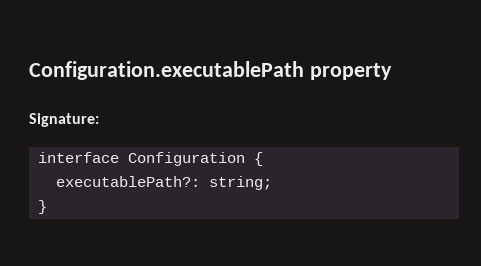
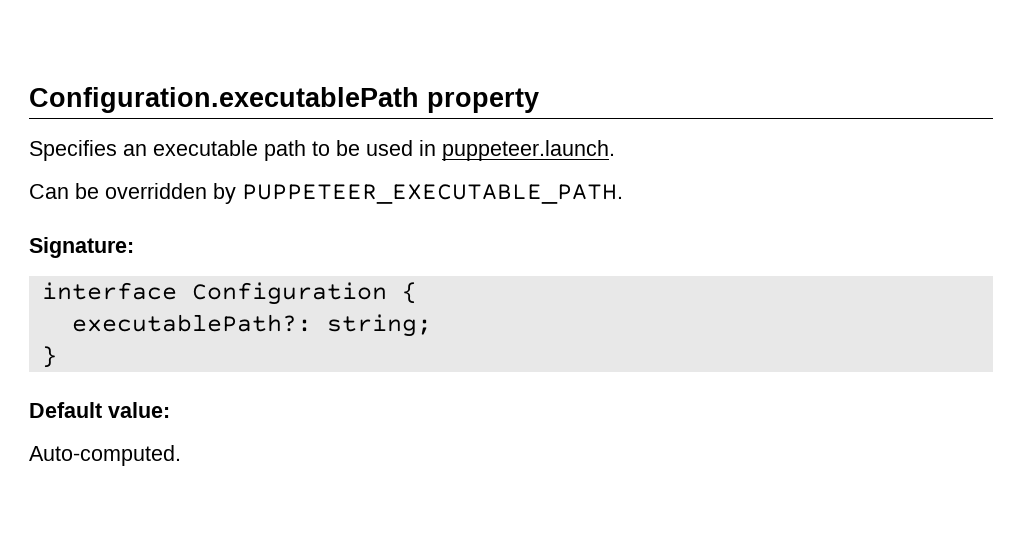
(392, 71) none -> [29,140,615,161] [29,183,623,204] // Specifies an executable path to be used in puppeteer.launch. // Can be overridden by PUPPETEER_EXECUTABLE_PATH.
(48, 207) none -> [29,402,170,418] [29,445,181,466] // Default value: // Auto-computed.

